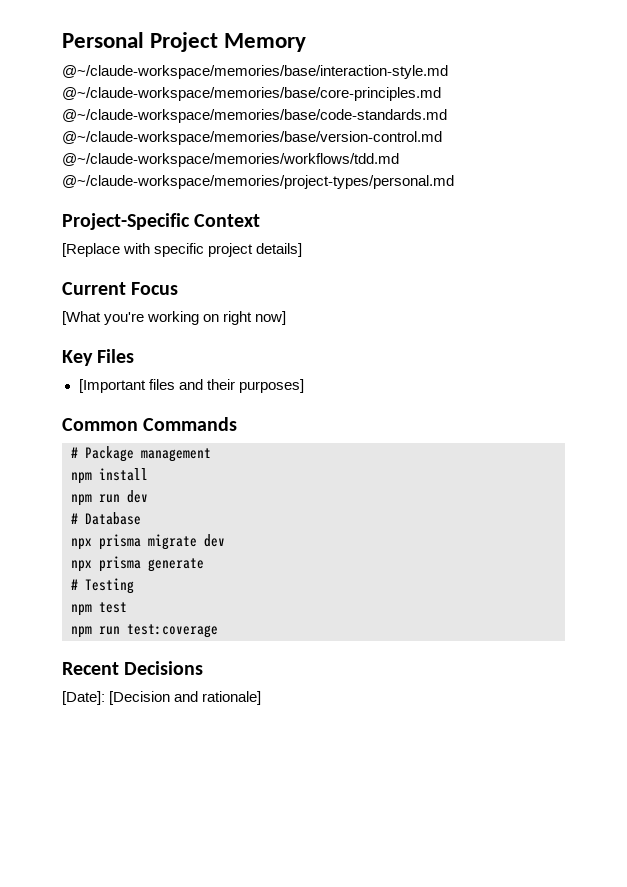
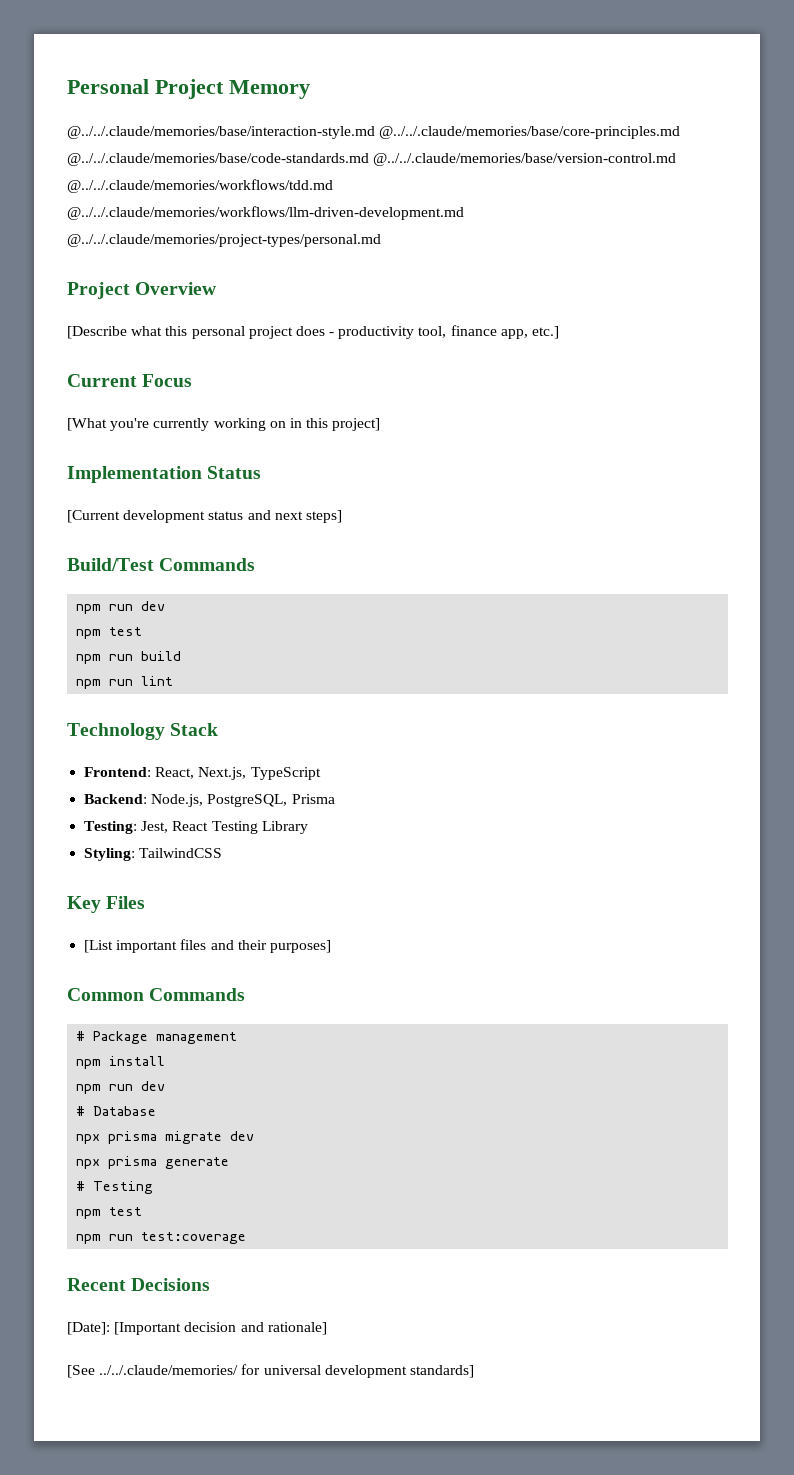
[62,65,448,79] [62,87,441,101] [62,109,447,123] [62,131,442,145] [62,153,399,167] [62,175,454,189] [62,213,261,230] [62,243,303,257] @~/claude-workspace/memories/base/interaction-style.md @~/claude-workspace/memories/base/core-principles.md @~/claude-workspace/memories/base/code-standards.md @~/claude-workspace/memories/base/version-control.md @~/claude-workspace/memories/workflows/tdd.md @~/claude-workspace/memories/project-types/personal.md // Project-Specific Context // [Replace with specific project details] -> [67,126,681,139] [67,153,677,166] [67,179,333,193] [67,206,464,220] [67,234,381,247] [67,282,217,299] [67,325,560,339] @../../.claude/memories/base/interaction-style.md @../../.claude/memories/base/core-principles.md @../../.claude/memories/base/code-standards.md @../../.claude/memories/base/version-control.md @../../.claude/memories/workflows/tdd.md @../../.claude/memories/workflows/llm-driven-development.md @../../.claude/memories/project-types/personal.md // Project Overview // [Describe what this personal project does - productivity tool, finance app, etc.]
(145, 318) none -> [153,418,210,431] currently
[223,311,287,325] right now] -> [289,418,381,431] [67,466,262,483] [67,510,342,523] [67,558,256,571] [76,601,166,614] [76,627,143,639] [76,651,182,664] [76,676,174,689] [67,723,219,740] [84,767,321,780] [84,794,335,807] [84,821,308,834] [84,848,223,861] in this project] // Implementation Status // [Current development status and next steps] // Build/Test Commands // npm run dev // npm test // npm run build // npm run lint // Technology Stack // Frontend: React, Next.js, TypeScript // Backend: Node.js, PostgreSQL, Prisma // Testing: Jest, React Testing Library // Styling: TailwindCSS
[78,379,146,393] [Important -> [84,940,178,953] [List important
[109,691,171,705] [Decision -> [114,1322,237,1335] [Important decision
(262, 698) none -> [67,1364,474,1378] // [See ../../.claude/memories/ for universal development standards]

